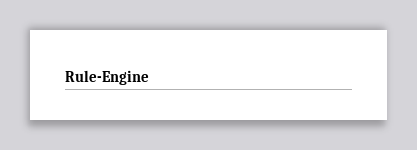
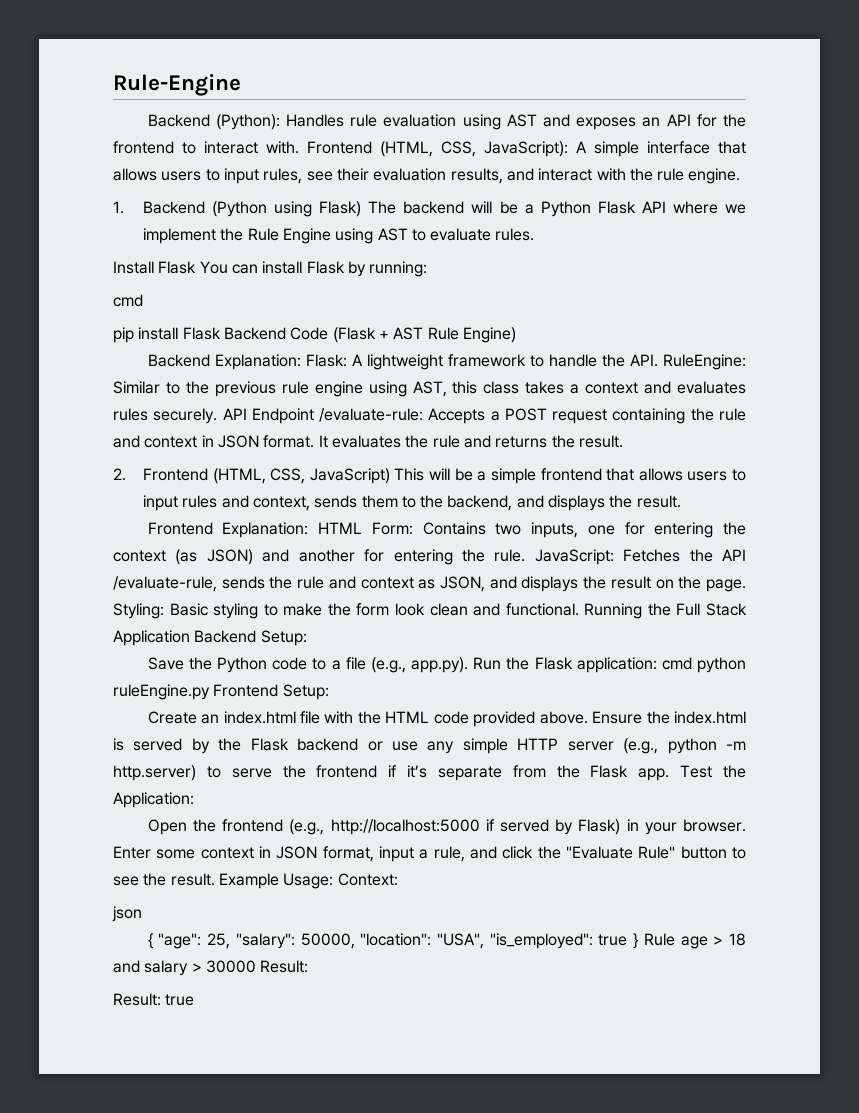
(149, 77) none -> [147,114,746,130] [113,141,746,157] [113,168,741,184] [113,201,747,217] [142,228,535,244] [113,261,428,277] [113,294,143,307] [113,327,516,343] [147,354,747,370] [113,381,747,397] [113,408,746,424] [113,435,623,448] [113,468,747,484] [142,495,681,511] [147,522,746,538] [113,549,746,565] [113,576,746,592] [113,603,747,619] [113,630,307,646] [147,657,746,673] [113,684,329,700] [147,711,746,727] [113,738,747,754] [113,765,746,781] [113,792,194,808] [147,819,746,835] [113,846,747,862] [113,873,398,889] [112,906,142,922] [147,933,746,949] [113,960,309,976] [113,993,195,1006] // Backend (Python): Handles rule evaluation using AST and exposes an API for the frontend to interact with. Frontend (HTML, CSS, JavaScript): A simple interface that allows users to input rules, see their evaluation results, and interact with the rule engine. // 1. Backend (Python using Flask) The backend will be a Python Flask API where we implement the Rule Engine using AST to evaluate rules. // Install Flask You can install Flask by running: // cmd // pip install Flask Backend Code (Flask + AST Rule Engine) // Backend Explanation: Flask: A lightweight framework to handle the API. RuleEngine: Similar to the previous rule engine using AST, this class takes a context and evaluates rules securely. API Endpoint /evaluate-rule: Accepts a POST request containing the rule and context in JSON format. It evaluates the rule and returns the result. // 2. Frontend (HTML, CSS, JavaScript) This will be a simple frontend that allows users to input rules and context, sends them to the backend, and displays the result. // Frontend Explanation: HTML Form: Contains two inputs, one for entering the context (as JSON) and another for entering the rule. JavaScript: Fetches the API /evaluate-rule, sends the rule and context as JSON, and displays the result on the page. Styling: Basic styling to make the form look clean and functional. Running the Full Stack Application Backend Setup: // Save the Python code to a file (e.g., app.py). Run the Flask application: cmd python ruleEngine.py Frontend Setup: // Create an index.html file with the HTML code provided above. Ensure the index.html is served by the Flask backend or use any simple HTTP server (e.g., python -m http.server) to serve the frontend if it’s separate from the Flask app. Test the Application: // Open the frontend (e.g., http://localhost:5000 if served by Flask) in your browser. Enter some context in JSON format, input a rule, and click the "Evaluate Rule" button to see the result. Example Usage: Context: // json // { "age": 25, "salary": 50000, "location": "USA", "is_employed": true } Rule age > 18 and salary > 30000 Result: // Result: true

